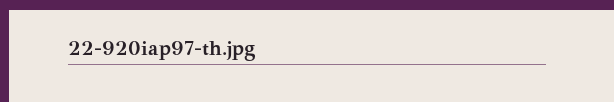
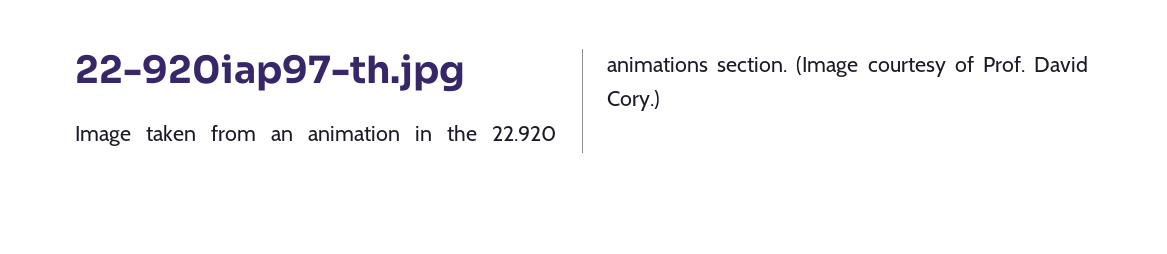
(256, 51) none -> [75,125,556,146] [607,56,1088,77] [607,90,660,111] // Image taken from an animation in the 22.920 animations section. (Image courtesy of Prof. David Cory.)

